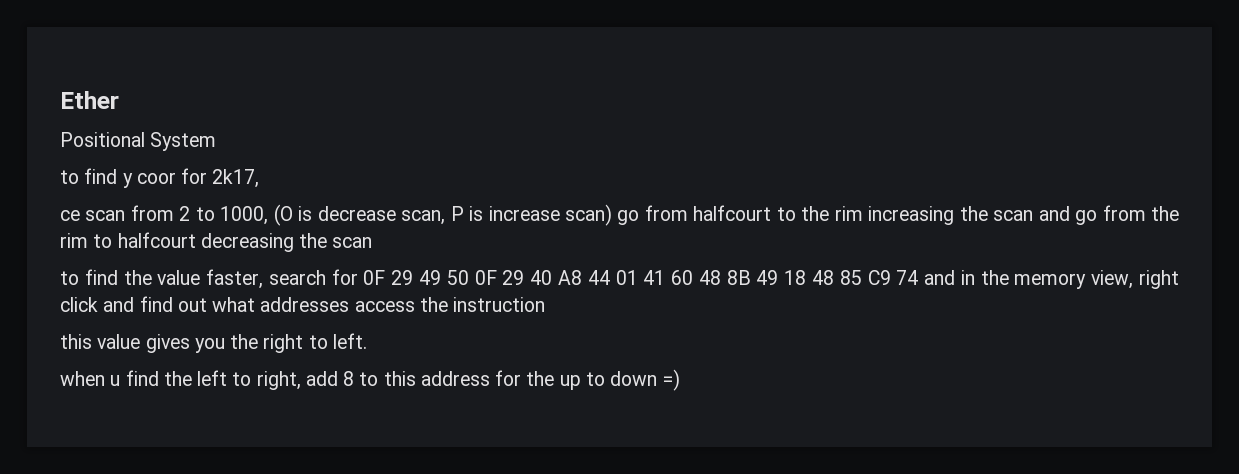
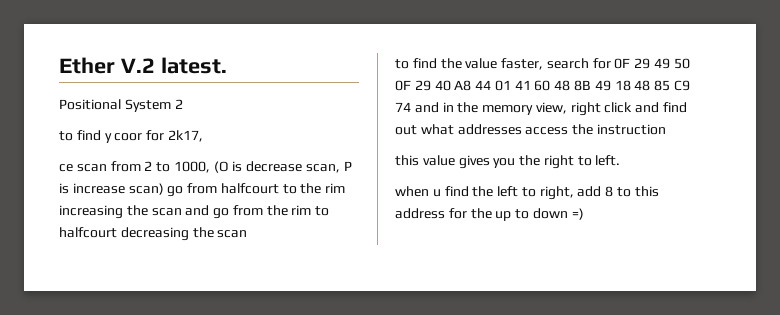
(119, 100) none -> [120,57,227,74] V.2 latest.
(217, 141) none -> [174,99,183,109] 2

